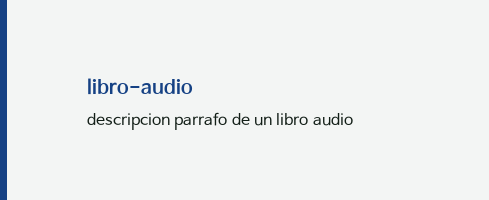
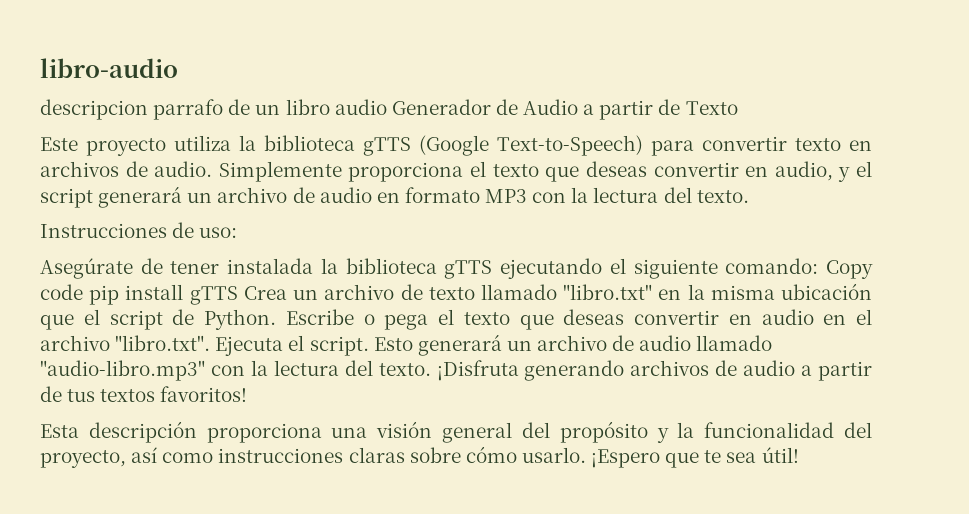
(353, 119) none -> [391,99,738,120] [40,135,872,156] [40,161,872,182] [40,186,749,208] [40,222,238,238] [40,258,874,279] [40,283,872,305] [40,309,872,330] [40,334,773,356] [40,360,872,381] [40,386,248,402] [40,421,873,443] [40,446,799,468] Generador de Audio a partir de Texto // Este proyecto utiliza la biblioteca gTTS (Google Text-to-Speech) para convertir texto en archivos de audio. Simplemente proporciona el texto que deseas convertir en audio, y el script generará un archivo de audio en formato MP3 con la lectura del texto. // Instrucciones de uso: // Asegúrate de tener instalada la biblioteca gTTS ejecutando el siguiente comando: Copy code pip install gTTS Crea un archivo de texto llamado "libro.txt" en la misma ubicación que el script de Python. Escribe o pega el texto que deseas convertir en audio en el archivo "libro.txt". Ejecuta el script. Esto generará un archivo de audio llamado "audio-libro.mp3" con la lectura del texto. ¡Disfruta generando archivos de audio a partir de tus textos favoritos! // Esta descripción proporciona una visión general del propósito y la funcionalidad del proyecto, así como instrucciones claras sobre cómo usarlo. ¡Espero que te sea útil!

